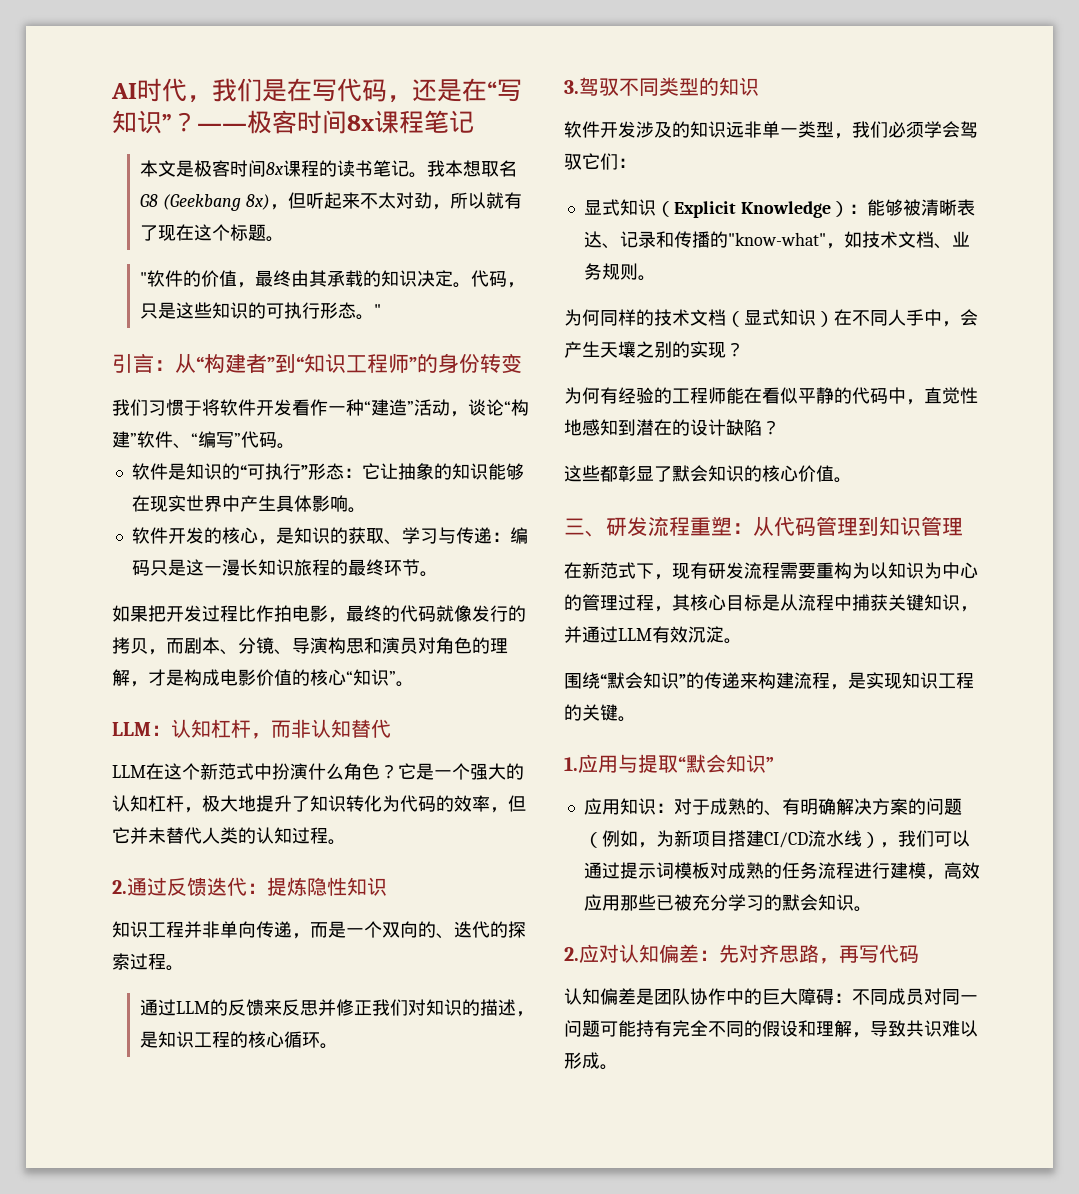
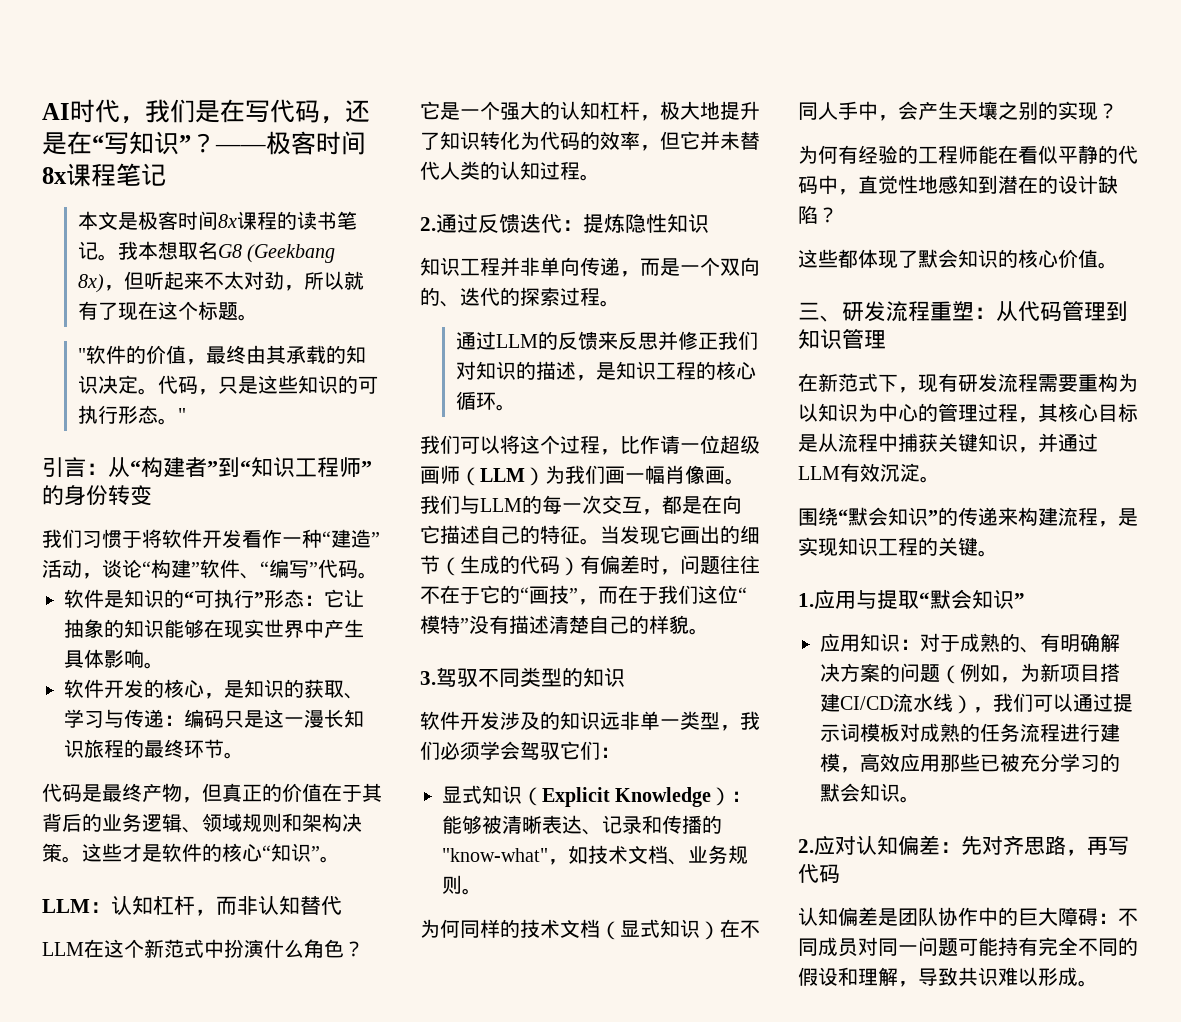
[112,605,526,623] [112,637,508,655] [112,669,292,687] 如果把开发过程比作拍电影，最终的代码就像发行的拷贝，而剧本、分镜、导演构思和演员对角色的理解，才是构成电影价值 -> [42,783,382,803] [42,813,362,833] [42,843,202,863] 代码是最终产物，但真正的价值在于其背后的业务逻辑、领域规则和架构决策。这些才是软件
(338, 1046) none -> [420,435,760,455] [420,465,745,486] [420,495,742,515] [420,525,760,545] [420,555,760,576] [420,585,747,605] [420,615,709,635] // 我们可以将这个过程，比作请一位超级画师（LLM）为我们画一幅肖像画。我们与LLM的每一次交互，都是在向它描述自己的特征。当发现它画出的细节（生成的代码）有偏差时，问题往往不在于它的“画技”，而在于我们这位“模特”没有描述清楚自己的样貌。
[618,465,654,482] 彰显 -> [858,249,898,269] 体现

